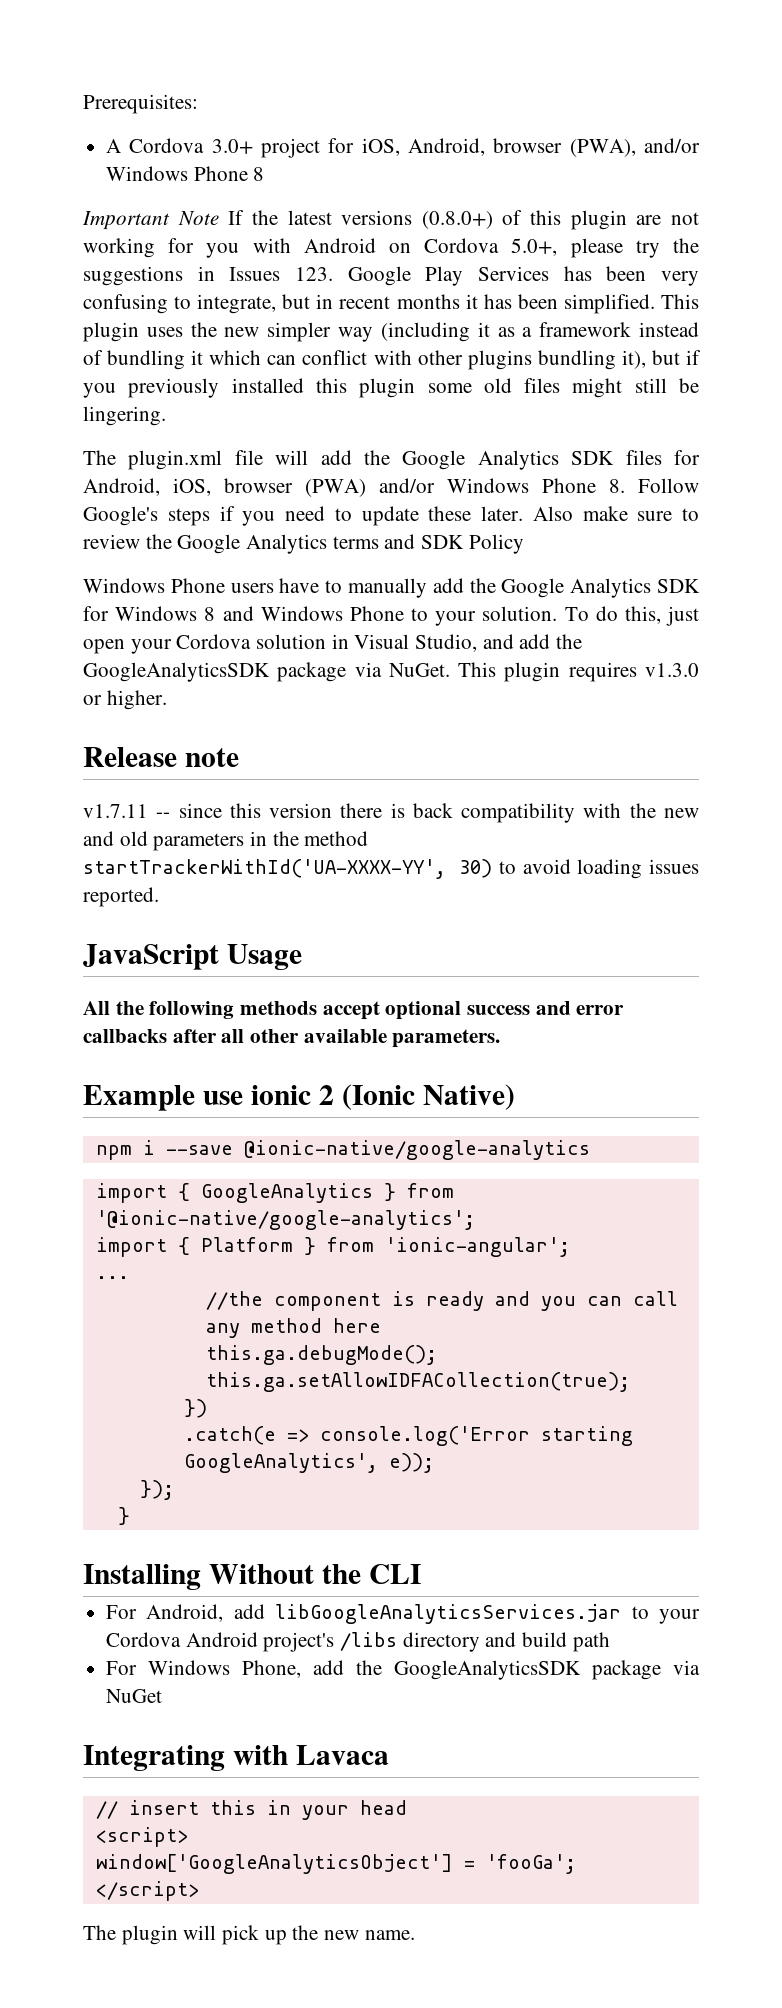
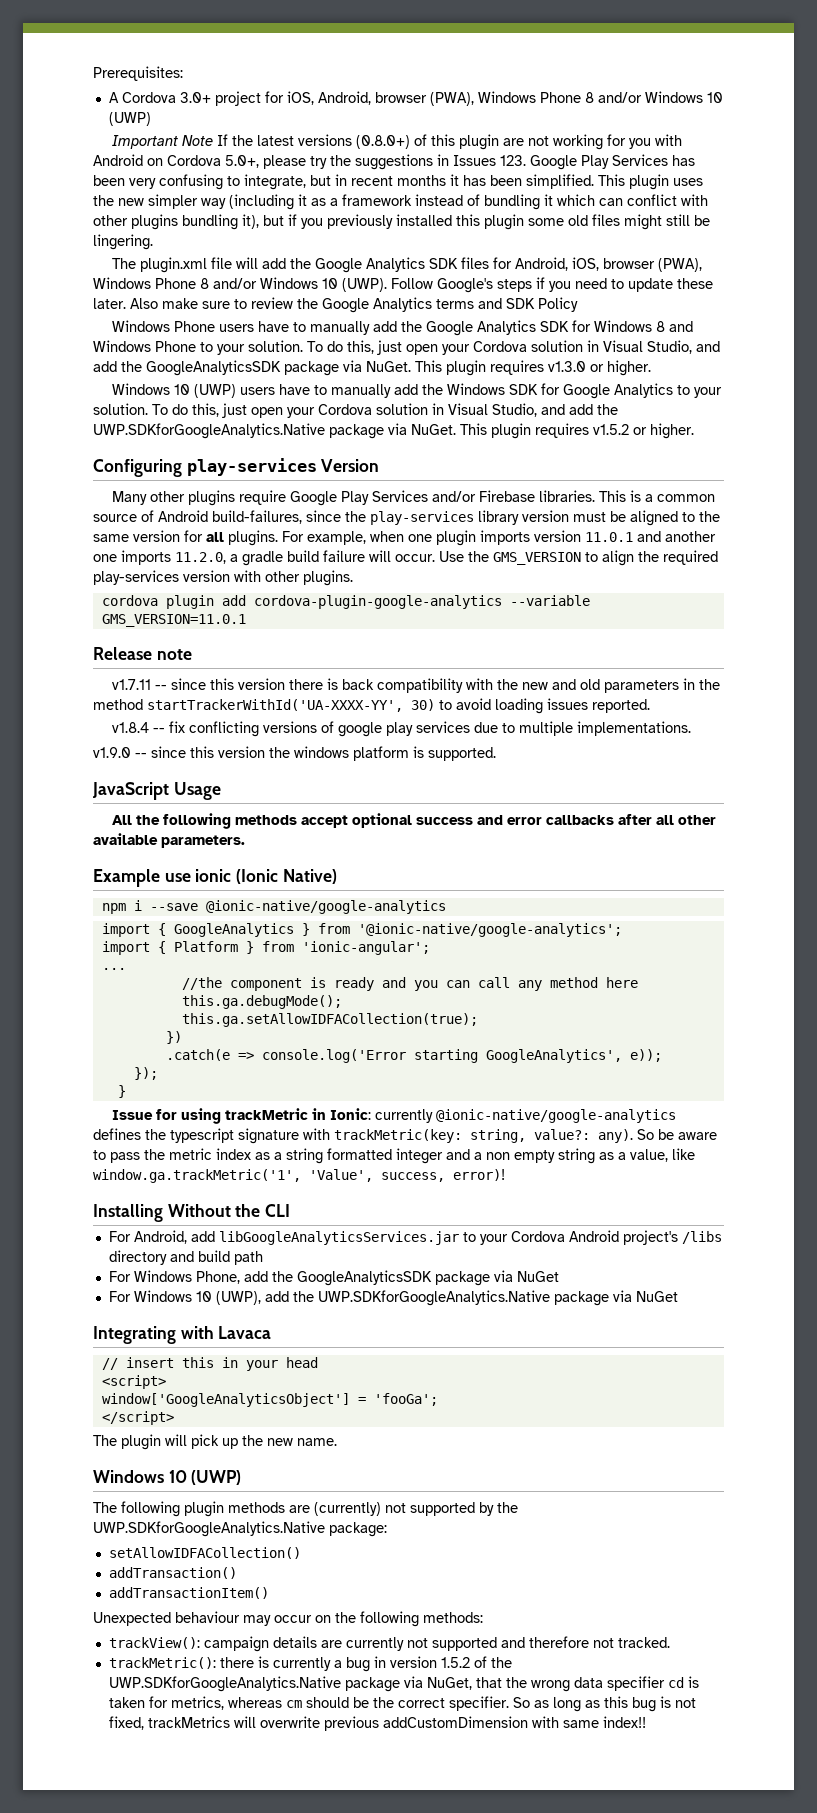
[643,138,700,153] [106,166,265,181] and/or Windows Phone 8 -> [477,91,723,103] [108,112,151,126] Windows Phone 8 and/or Windows 10 (UWP)
[305,478,625,497] (PWA) and/or Windows Phone 8. -> [657,258,702,272] [93,277,387,292] (PWA), Windows Phone 8 and/or Windows 10 (UWP).
(167, 700) none -> [111,383,722,399] [93,403,618,418] [93,423,694,439] [93,458,380,477] [111,490,715,506] [93,510,720,526] [93,530,716,546] [93,550,718,566] [93,570,353,586] [101,595,590,609] [101,614,246,627] // Windows 10 (UWP) users have to manually add the Windows SDK for Google Analytics to your solution. To do this, just open your Cordova solution in Visual Studio, and add the UWP.SDKforGoogleAnalytics.Native package via NuGet. This plugin requires v1.5.2 or higher. // Configuring play-services Version // Many other plugins require Google Play Services and/or Firebase libraries. This is a common source of Android build-failures, since the play-services library version must be aligned to the same version for all plugins. For example, when one plugin imports version 11.0.1 and another one imports 11.2.0, a gradle build failure will occur. Use the GMS_VERSION to align the required play-services version with other plugins. // cordova plugin add cordova-plugin-google-analytics --variable GMS_VERSION=11.0.1
(159, 897) none -> [111,721,691,737] [93,746,496,761] // v1.8.4 -- fix conflicting versions of google play services due to multiple implementations. // v1.9.0 -- since this version the windows platform is supported.
[318,1085,334,1105] 2 -> (232, 875) none
(130, 1516) none -> [111,1108,676,1124] [93,1128,717,1144] [93,1148,695,1164] [93,1169,505,1183] // Issue for using trackMetric in Ionic: currently @ionic-native/google-analytics defines the typescript signature with trackMetric(key: string, value?: any). So be aware to pass the metric index as a string formatted integer and a non empty string as a value, like window.ga.trackMetric('1', 'Value', success, error)!
(163, 1696) none -> [108,1290,678,1306] // For Windows 10 (UWP), add the UWP.SDKforGoogleAnalytics.Native package via NuGet
(415, 1935) none -> [93,1470,242,1485] [93,1501,518,1517] [93,1521,387,1537] [108,1547,301,1559] [108,1567,237,1579] [108,1587,269,1599] [93,1611,483,1627] [108,1636,670,1652] [108,1656,512,1672] [108,1676,699,1692] [108,1696,696,1712] [108,1716,646,1731] // Windows 10 (UWP) // The following plugin methods are (currently) not supported by the UWP.SDKforGoogleAnalytics.Native package: // setAllowIDFACollection() // addTransaction() // addTransactionItem() // Unexpected behaviour may occur on the following methods: // trackView(): campaign details are currently not supported and therefore not tracked. // trackMetric(): there is currently a bug in version 1.5.2 of the UWP.SDKforGoogleAnalytics.Native package via NuGet, that the wrong data specifier cd is taken for metrics, whereas cm should be the correct specifier. So as long as this bug is not fixed, trackMetrics will overwrite previous addCustomDimension with same index!!

